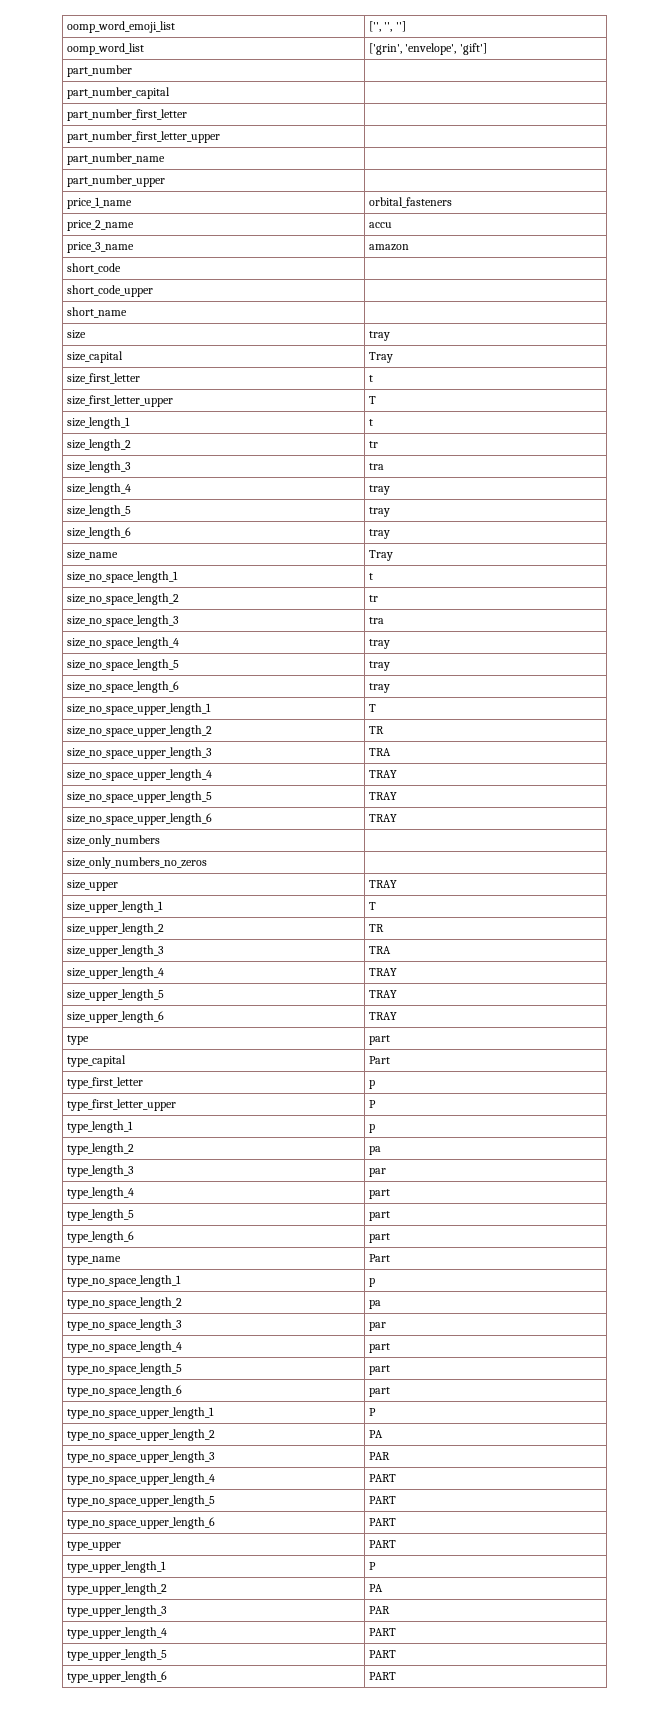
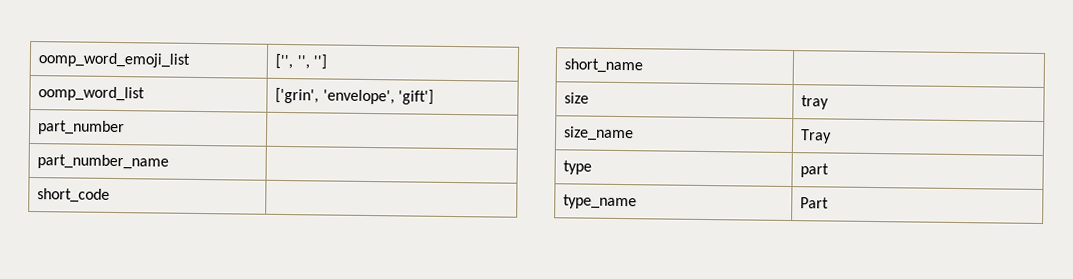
[67,87,171,99] [67,109,188,121] [67,131,221,143] [67,153,166,165] [67,175,166,187] [67,197,133,209] [369,197,453,208] [67,220,135,231] [369,222,393,228] [67,242,135,253] [369,244,410,251] part_number_capital | // part_number_first_letter | // part_number_first_letter_upper | // part_number_name | // part_number_upper | // price_1_name | orbital_fasteners // price_2_name | accu // price_3_name | amazon -> [37,154,170,170] part_number_name |
[67,285,154,297] // short_code_upper | -> (111, 195) none
[67,351,124,363] [369,352,394,363] [67,373,141,384] [369,375,374,382] [67,395,174,407] [369,396,377,404] [67,417,131,429] [369,419,374,426] [67,439,132,451] [369,441,379,448] [67,461,132,473] [369,463,385,470] [67,483,132,495] [369,485,391,495] [67,505,132,517] [369,507,391,517] [67,527,132,539] [369,529,391,539] [67,550,119,560] [369,550,394,561] [67,571,179,583] [369,573,374,580] [67,593,180,605] [369,595,379,602] [67,615,180,627] [369,617,385,624] [67,637,180,649] [369,639,391,649] [67,659,180,671] [369,661,391,671] [67,681,180,693] [369,683,391,693] [67,703,212,715] [369,704,377,712] [67,725,213,737] [369,726,385,734] [67,747,213,759] [369,748,392,756] [67,769,213,781] [369,770,398,778] [67,791,213,803] [369,792,398,800] [67,813,213,825] [369,814,398,822] [67,835,161,847] [67,857,208,869] [67,880,119,891] [369,880,398,888] [67,901,164,913] [369,902,377,910] [67,923,165,935] [369,924,385,932] [67,945,165,957] [369,946,392,954] [67,967,165,979] [369,968,398,976] [67,989,165,1001] [369,990,398,998] [67,1011,165,1023] [369,1012,398,1020] [67,1035,90,1045] [369,1035,391,1045] [67,1055,127,1067] [369,1056,391,1064] [67,1077,144,1089] [369,1080,376,1089] [67,1099,177,1111] [369,1100,377,1108] [67,1121,134,1133] [369,1124,376,1133] [67,1143,135,1155] [369,1146,382,1155] [67,1165,135,1177] [369,1168,387,1177] [67,1187,135,1199] [369,1189,391,1199] [67,1209,135,1221] [369,1211,391,1221] [67,1231,135,1243] [369,1233,391,1243] [67,1255,122,1265] [369,1254,391,1262] [67,1275,182,1287] [369,1278,376,1287] [67,1297,183,1309] [369,1300,382,1309] [67,1319,183,1331] [369,1322,387,1331] [67,1341,183,1353] [369,1343,391,1353] [67,1363,183,1375] [369,1365,391,1375] [67,1385,183,1397] [369,1387,391,1397] [67,1407,215,1419] [369,1408,377,1416] [67,1429,216,1441] [369,1430,384,1438] [67,1451,216,1463] [369,1452,391,1460] [67,1473,216,1485] [369,1474,397,1482] [67,1495,216,1507] [369,1496,397,1504] [67,1517,216,1529] [369,1518,397,1526] [67,1541,122,1551] [369,1540,397,1548] [67,1561,167,1573] [369,1562,377,1570] [67,1583,168,1595] [369,1584,384,1592] [67,1605,168,1617] [369,1606,391,1614] [67,1627,168,1639] [369,1628,397,1636] [67,1649,168,1661] [369,1650,397,1658] [67,1671,168,1683] [369,1672,397,1680] size_capital | Tray // size_first_letter | t // size_first_letter_upper | T // size_length_1 | t // size_length_2 | tr // size_length_3 | tra // size_length_4 | tray // size_length_5 | tray // size_length_6 | tray // size_name | Tray // size_no_space_length_1 | t // size_no_space_length_2 | tr // size_no_space_length_3 | tra // size_no_space_length_4 | tray // size_no_space_length_5 | tray // size_no_space_length_6 | tray // size_no_space_upper_length_1 | T // size_no_space_upper_length_2 | TR // size_no_space_upper_length_3 | TRA // size_no_space_upper_length_4 | TRAY // size_no_space_upper_length_5 | TRAY // size_no_space_upper_length_6 | TRAY // size_only_numbers | // size_only_numbers_no_zeros | // size_upper | TRAY // size_upper_length_1 | T // size_upper_length_2 | TR // size_upper_length_3 | TRA // size_upper_length_4 | TRAY // size_upper_length_5 | TRAY // size_upper_length_6 | TRAY // type | part // type_capital | Part // type_first_letter | p // type_first_letter_upper | P // type_length_1 | p // type_length_2 | pa // type_length_3 | par // type_length_4 | part // type_length_5 | part // type_length_6 | part // type_name | Part // type_no_space_length_1 | p // type_no_space_length_2 | pa // type_no_space_length_3 | par // type_no_space_length_4 | part // type_no_space_length_5 | part // type_no_space_length_6 | part // type_no_space_upper_length_1 | P // type_no_space_upper_length_2 | PA // type_no_space_upper_length_3 | PAR // type_no_space_upper_length_4 | PART // type_no_space_upper_length_5 | PART // type_no_space_upper_length_6 | PART // type_upper | PART // type_upper_length_1 | P // type_upper_length_2 | PA // type_upper_length_3 | PAR // type_upper_length_4 | PART // type_upper_length_5 | PART // type_upper_length_6 | PART -> [563,126,635,142] [800,129,833,144] [563,160,593,175] [800,163,830,178] [563,194,638,210] [800,197,830,209] size_name | Tray // type | part // type_name | Part

